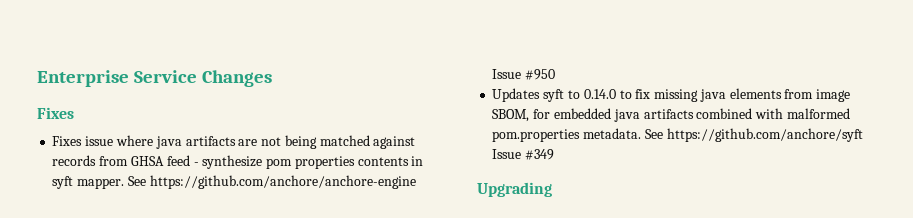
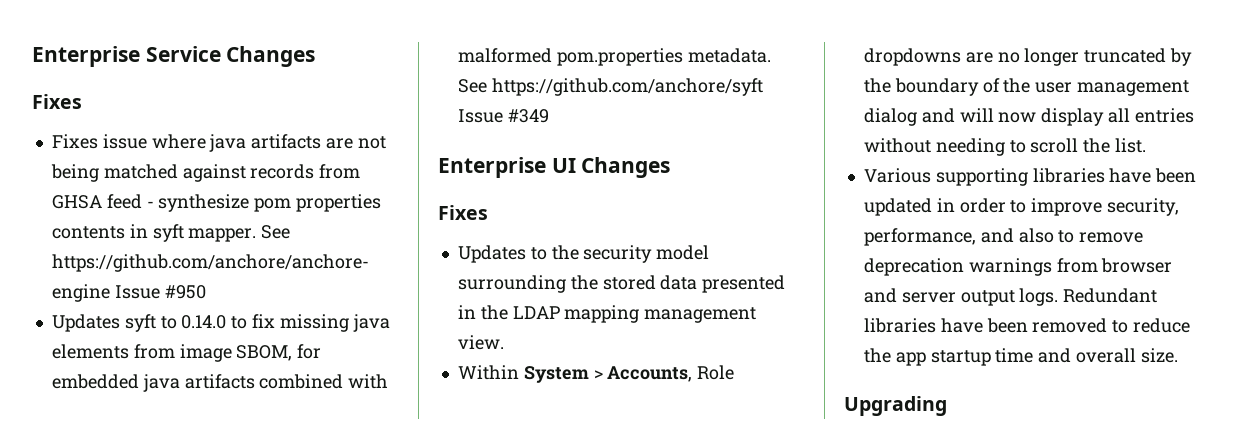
(555, 154) none -> [438,157,671,178] [438,205,488,220] [457,245,710,263] [457,275,786,293] [457,305,757,323] [457,335,504,350] [457,365,735,383] [863,48,1193,66] [863,78,1190,96] [863,108,1194,126] [863,138,1147,156] [863,168,1197,186] [863,198,1180,216] [863,228,1144,246] [863,258,1173,276] [863,288,1158,306] [863,318,1191,333] [863,348,1178,366] // Enterprise UI Changes // Fixes // Updates to the security model surrounding the stored data presented in the LDAP mapping management view. // Within System > Accounts, Role dropdowns are no longer truncated by the boundary of the user management dialog and will now display all entries without needing to scroll the list. // Various supporting libraries have been updated in order to improve security, performance, and also to remove deprecation warnings from browser and server output logs. Redundant libraries have been removed to reduce the app startup time and overall size.

